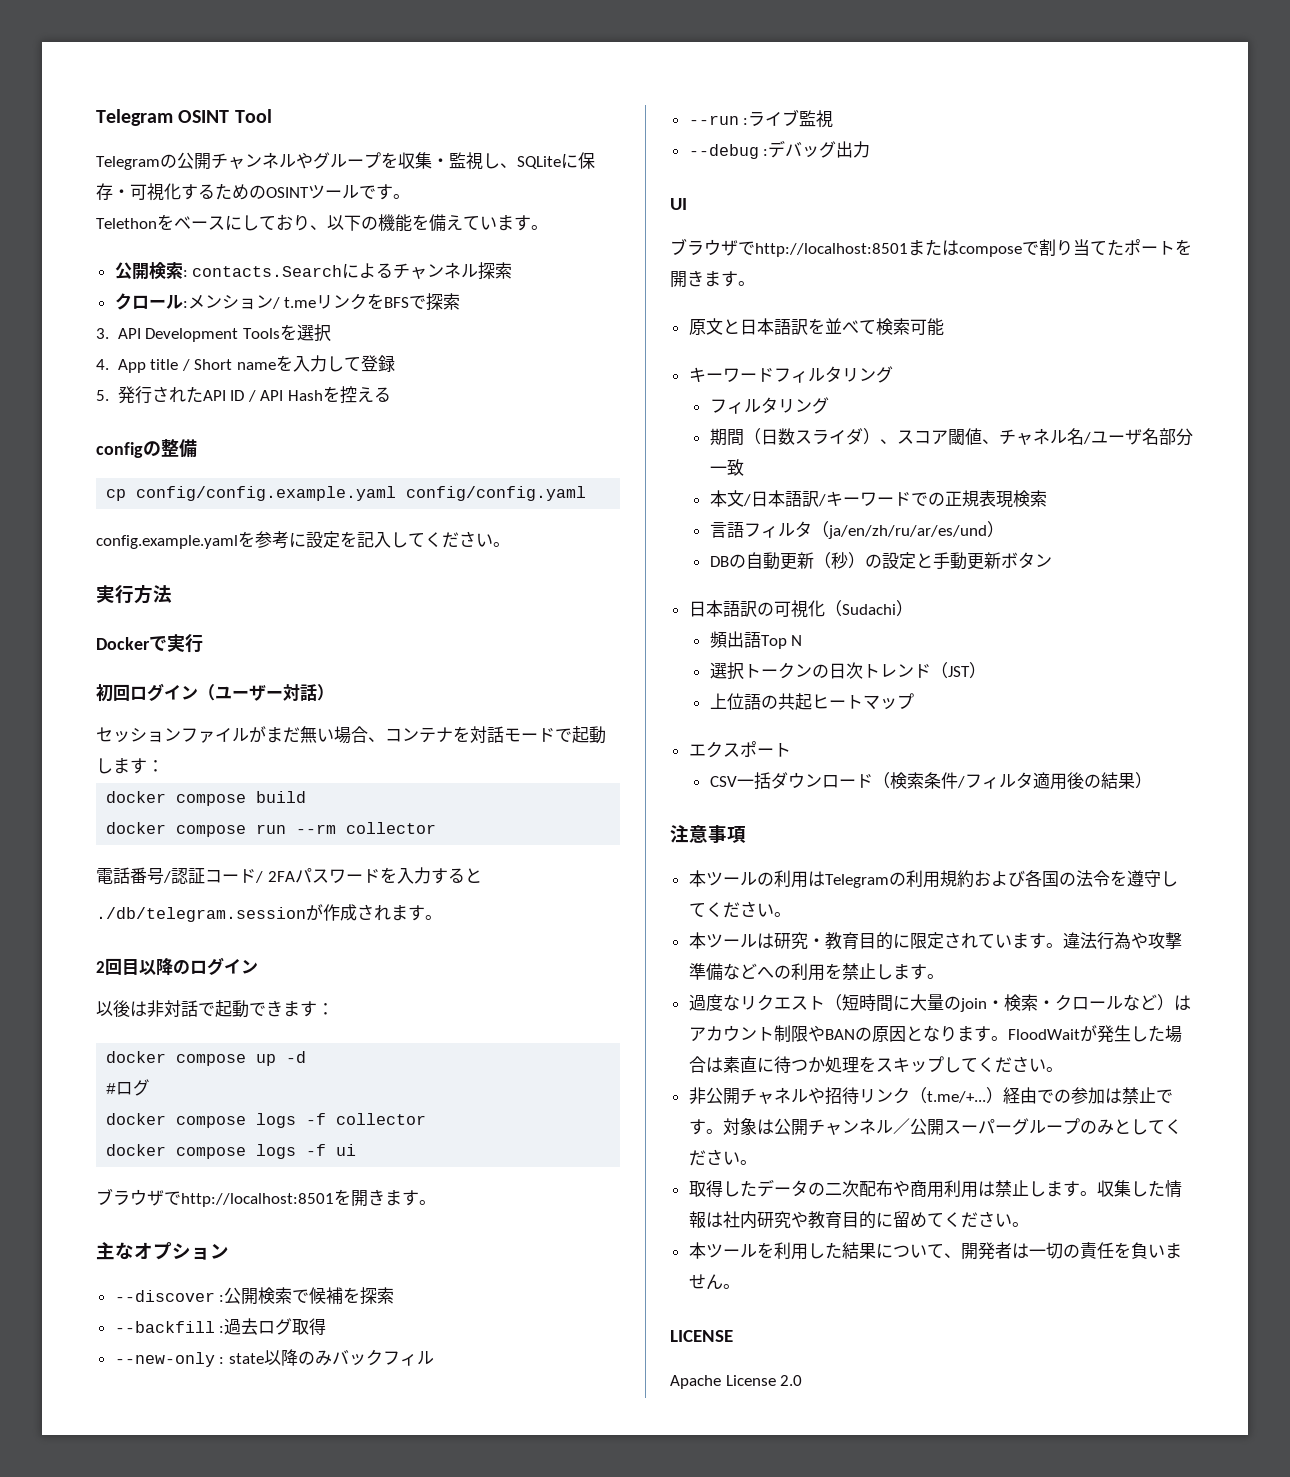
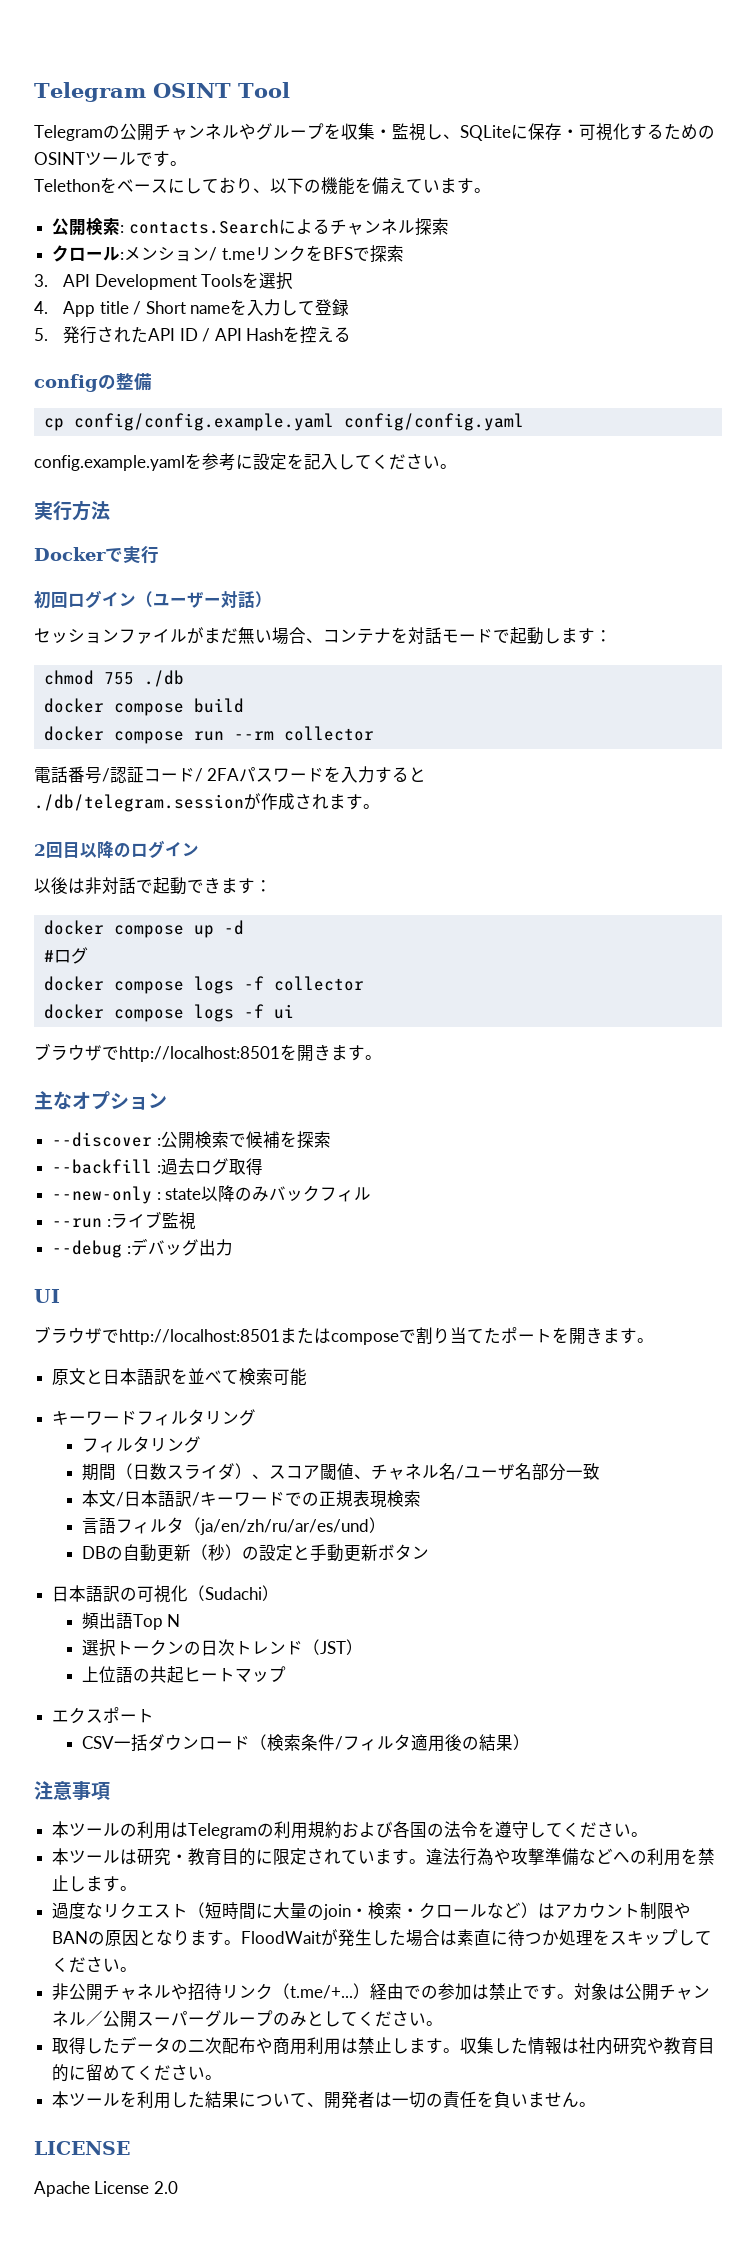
(164, 766) none -> [43,670,184,687] // chmod 755 ./db

